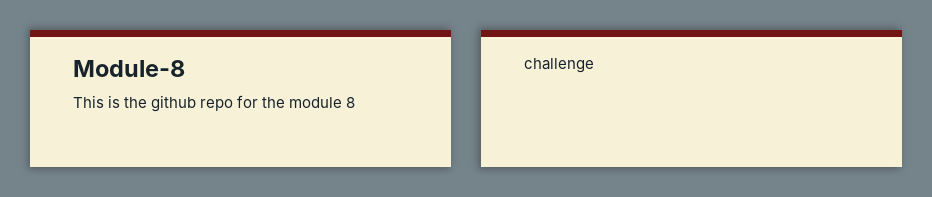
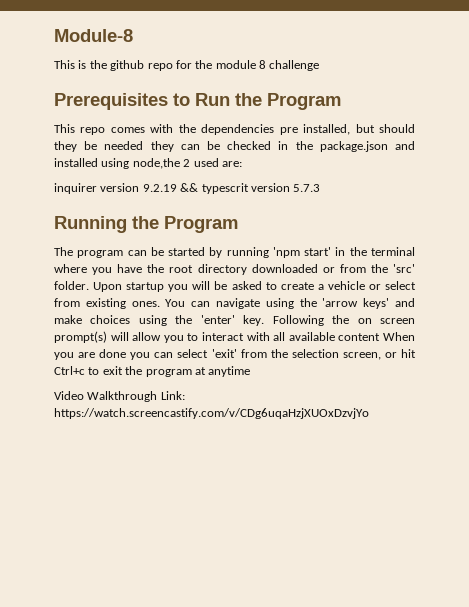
(594, 65) none -> [54,93,341,110] [54,124,416,135] [54,141,415,152] [54,158,242,169] [54,183,321,194] [54,216,238,233] [54,247,415,258] [54,264,416,275] [54,281,416,292] [54,298,416,309] [54,315,416,326] [54,331,415,343] [54,349,416,360] [54,366,251,377] [54,391,185,402] [54,408,369,419] // Prerequisites to Run the Program // This repo comes with the dependencies pre installed, but should they be needed they can be checked in the package.json and installed using node,the 2 used are: // inquirer version 9.2.19 && typescrit version 5.7.3 // Running the Program // The program can be started by running 'npm start' in the terminal where you have the root directory downloaded or from the 'src' folder. Upon startup you will be asked to create a vehicle or select from existing ones. You can navigate using the 'arrow keys' and make choices using the 'enter' key. Following the on screen prompt(s) will allow you to interact with all available content When you are done you can select 'exit' from the selection screen, or hit Ctrl+c to exit the program at anytime // Video Walkthrough Link: https://watch.screencastify.com/v/CDg6uqaHzjXUOxDzvjYo

